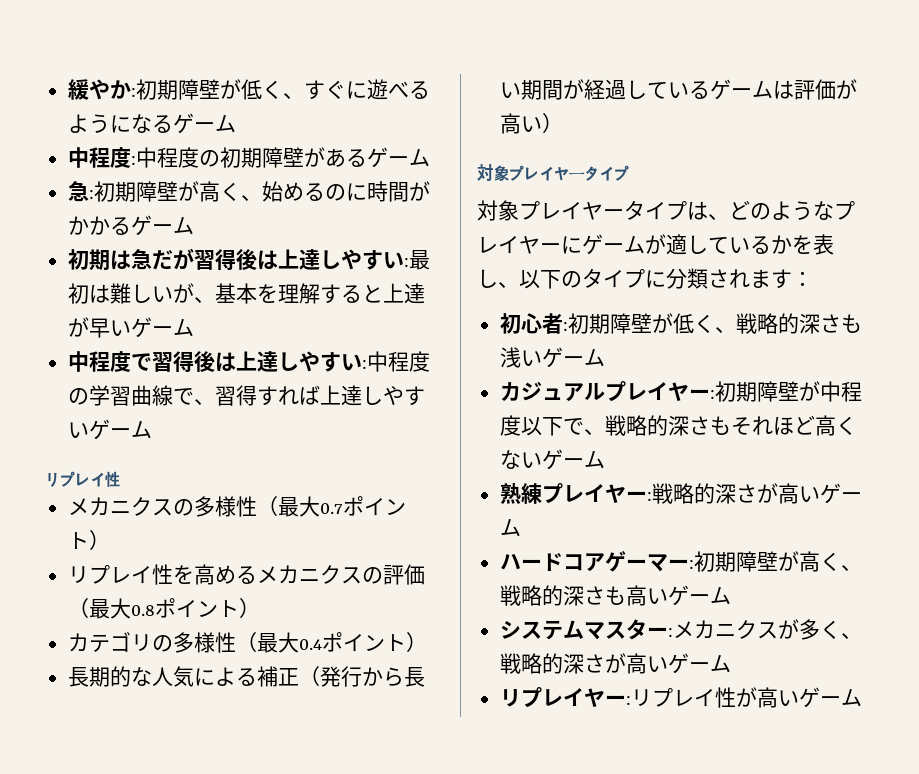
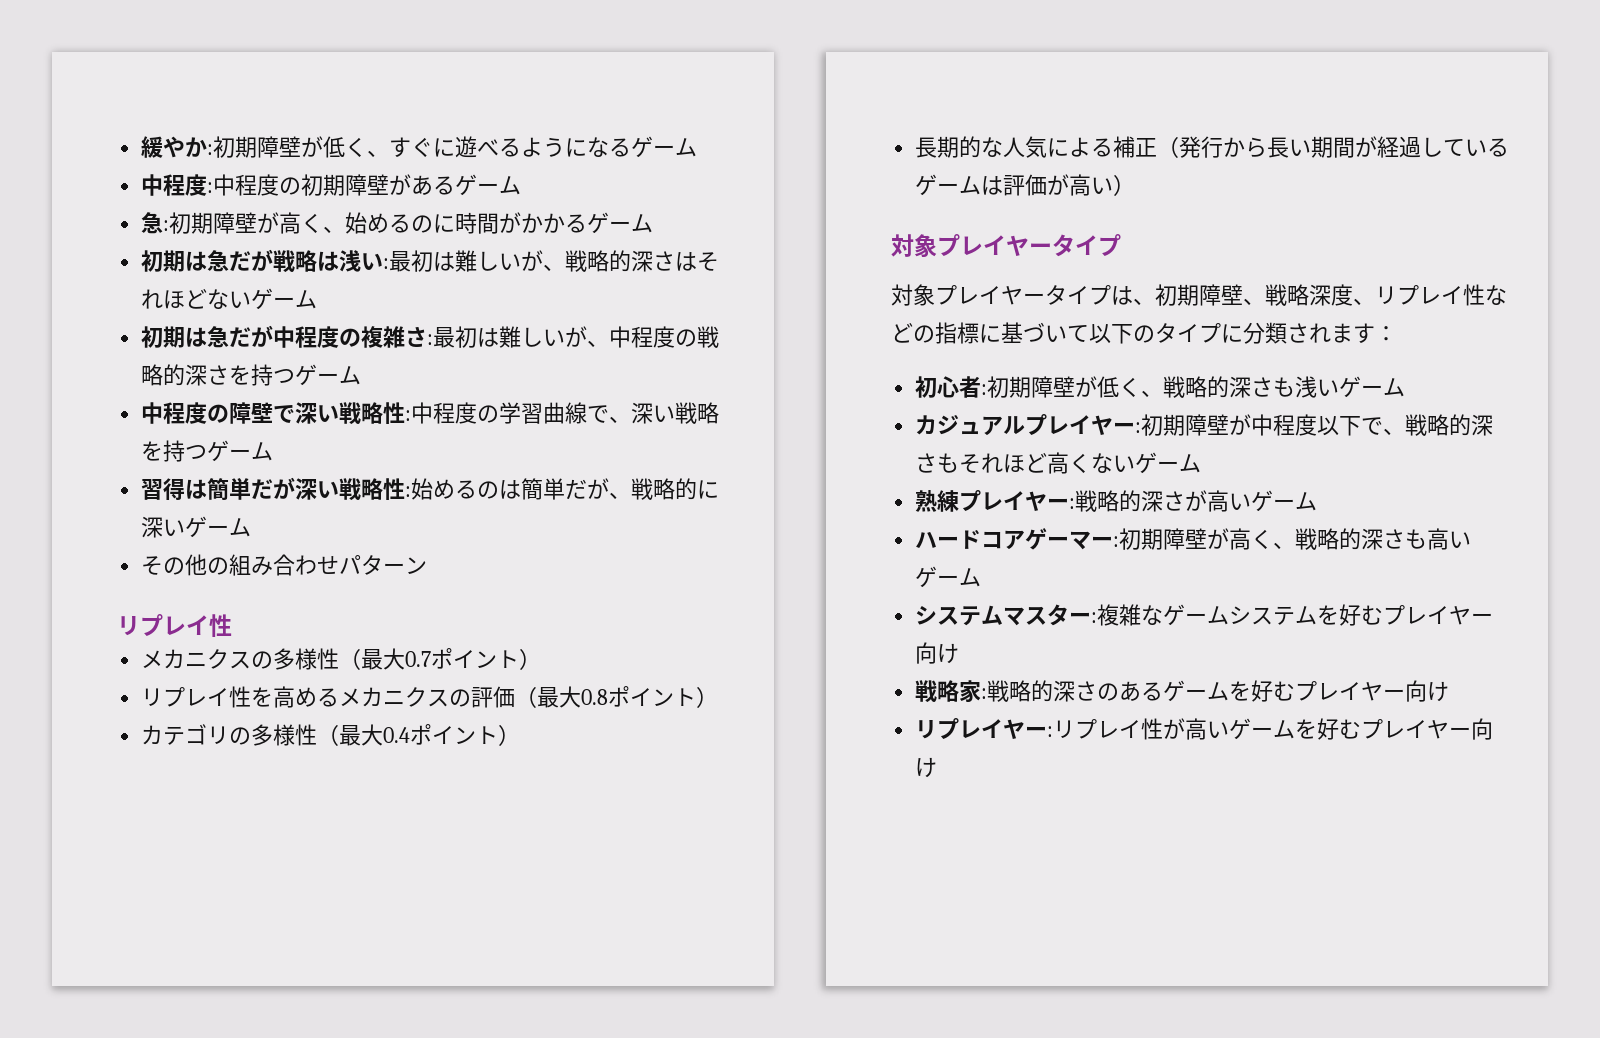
[194,249,384,270] 習得後は上達しやす -> [273,250,362,273] 戦略は浅
[215,283,426,304] [68,317,195,338] [68,351,363,372] 基本を理解すると上達が早いゲーム // 中程度で習得後は上達しやすい -> [565,250,720,272] [141,288,318,310] [141,325,720,348] [141,364,362,386] [141,402,406,425] 戦略的深さはそれほどないゲーム // 初期は急だが中程度の複雑さ:最初は難しいが、中程度の戦略的深さを持つゲーム // 中程度の障壁で深い戦略性
[215,385,426,406] [68,419,153,440] 習得すれば上達しやすいゲーム -> [631,402,720,424] [141,440,274,462] [141,477,720,501] [141,516,252,538] [141,554,428,576] 深い戦略を持つゲーム // 習得は簡単だが深い戦略性:始めるのは簡単だが、戦略的に深いゲーム // その他の組み合わせパターン
[729,200,855,220] [477,234,834,255] [477,269,519,288] どのようなプレイヤーにゲームが適しているかを表し、 -> [1155,284,1507,306] [891,322,1089,344] 初期障壁、戦略深度、リプレイ性などの指標に基づいて
[673,619,863,640] [500,653,732,674] メカニクスが多く、戦略的深さが高いゲーム -> [1097,604,1494,626] [915,642,960,664] [915,680,1450,703] 複雑なゲームシステムを好むプレイヤー向け // 戦略家:戦略的深さのあるゲームを好むプレイヤー向け
(863, 697) none -> [1295,718,1494,740] [915,757,938,778] を好むプレイヤー向け

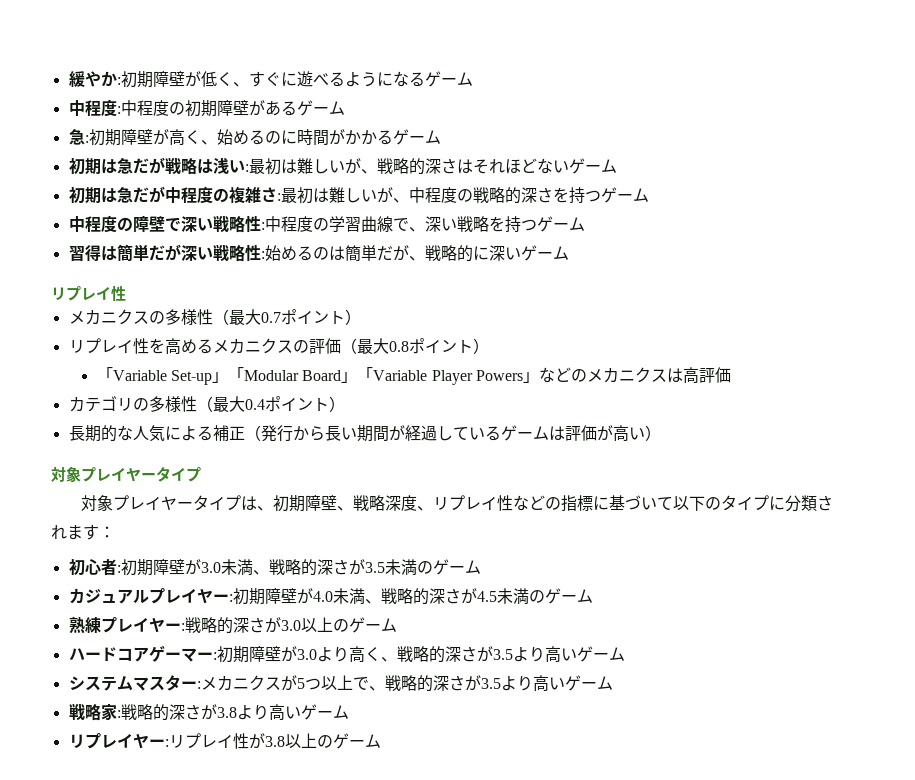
[141,554,428,576] // その他の組み合わせパターン -> (569, 253) none
(719, 697) none -> [96,367,731,385] // 「Variable Set-up」「Modular Board」「Variable Player Powers」などのメカニクスは高評価
[1097,376,1340,398] 低く、戦略的深さも浅い -> [200,559,433,576] 3.0未満、戦略的深さが3.5未満の
[1251,414,1494,436] [915,452,1136,474] 中程度以下で、戦略的深さもそれほど高くない -> [312,588,545,605] 4.0未満、戦略的深さが4.5未満の
[1207,490,1252,512] 高い -> [280,617,349,632] 3.0以上の
(1230, 538) none -> [296,647,349,662] 3.0より
[1405,529,1428,549] も -> [476,646,545,662] が3.5より
[1097,604,1494,626] [915,642,960,664] 複雑なゲームシステムを好むプレイヤー向け -> [200,675,613,692] メカニクスが5つ以上で、戦略的深さが3.5より高いゲーム
[1097,680,1450,702] のあるゲームを好むプレイヤー向け -> [200,704,349,721] が3.8より高いゲーム
[1185,718,1494,740] [915,757,938,778] 高いゲームを好むプレイヤー向け -> [264,733,381,749] 3.8以上のゲーム

